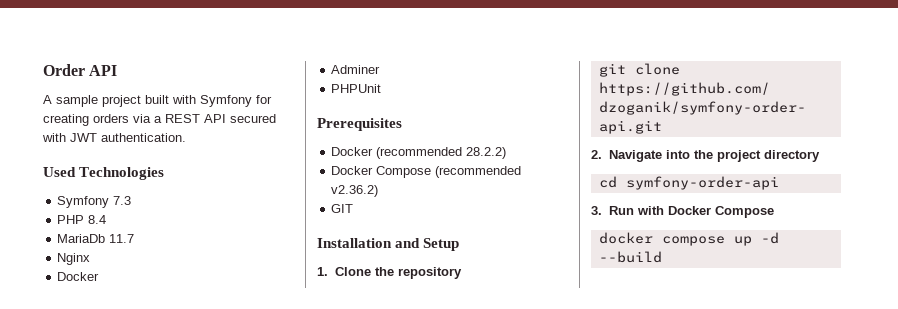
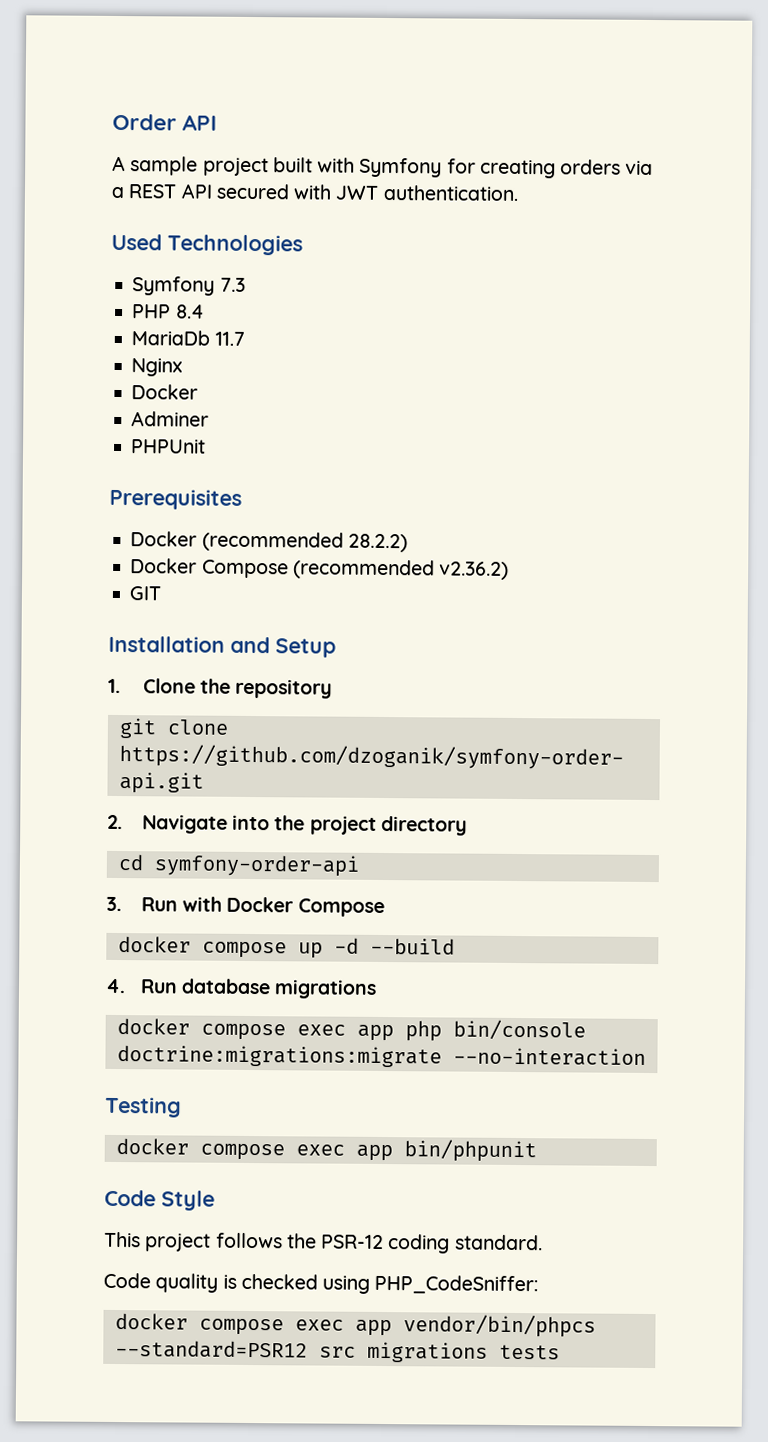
(662, 257) none -> [105,978,378,999] [116,1018,586,1042] [116,1045,646,1068] [105,1096,182,1118] [115,1137,537,1163] [104,1189,215,1211] [104,1231,543,1254] [103,1272,540,1295] [114,1312,596,1338] [114,1339,560,1363] // 4. Run database migrations // docker compose exec app php bin/console doctrine:migrations:migrate --no-interaction // Testing // docker compose exec app bin/phpunit // Code Style // This project follows the PSR-12 coding standard. // Code quality is checked using PHP_CodeSniffer: // docker compose exec app vendor/bin/phpcs --standard=PSR12 src migrations tests

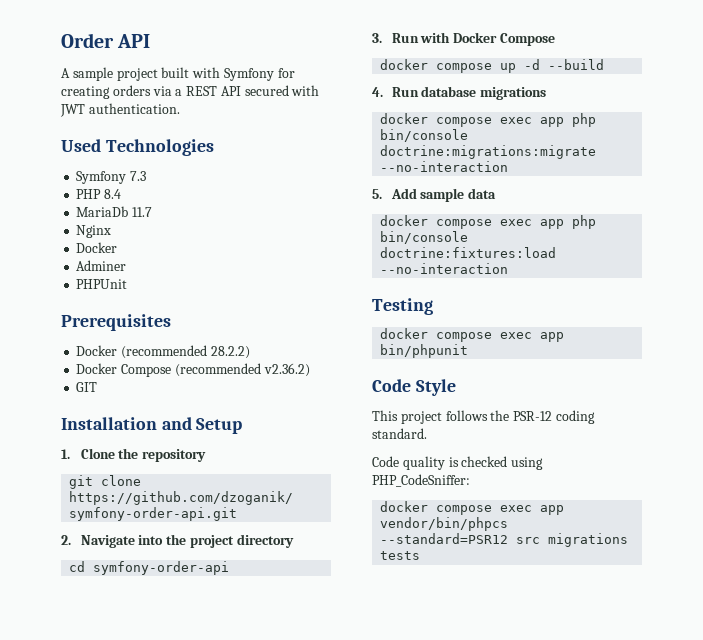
(646, 1056) none -> [372,188,497,202] [380,215,597,229] [380,231,469,244] [380,247,557,258] [380,263,509,274] // 5. Add sample data // docker compose exec app php bin/console doctrine:fixtures:load --no-interaction

